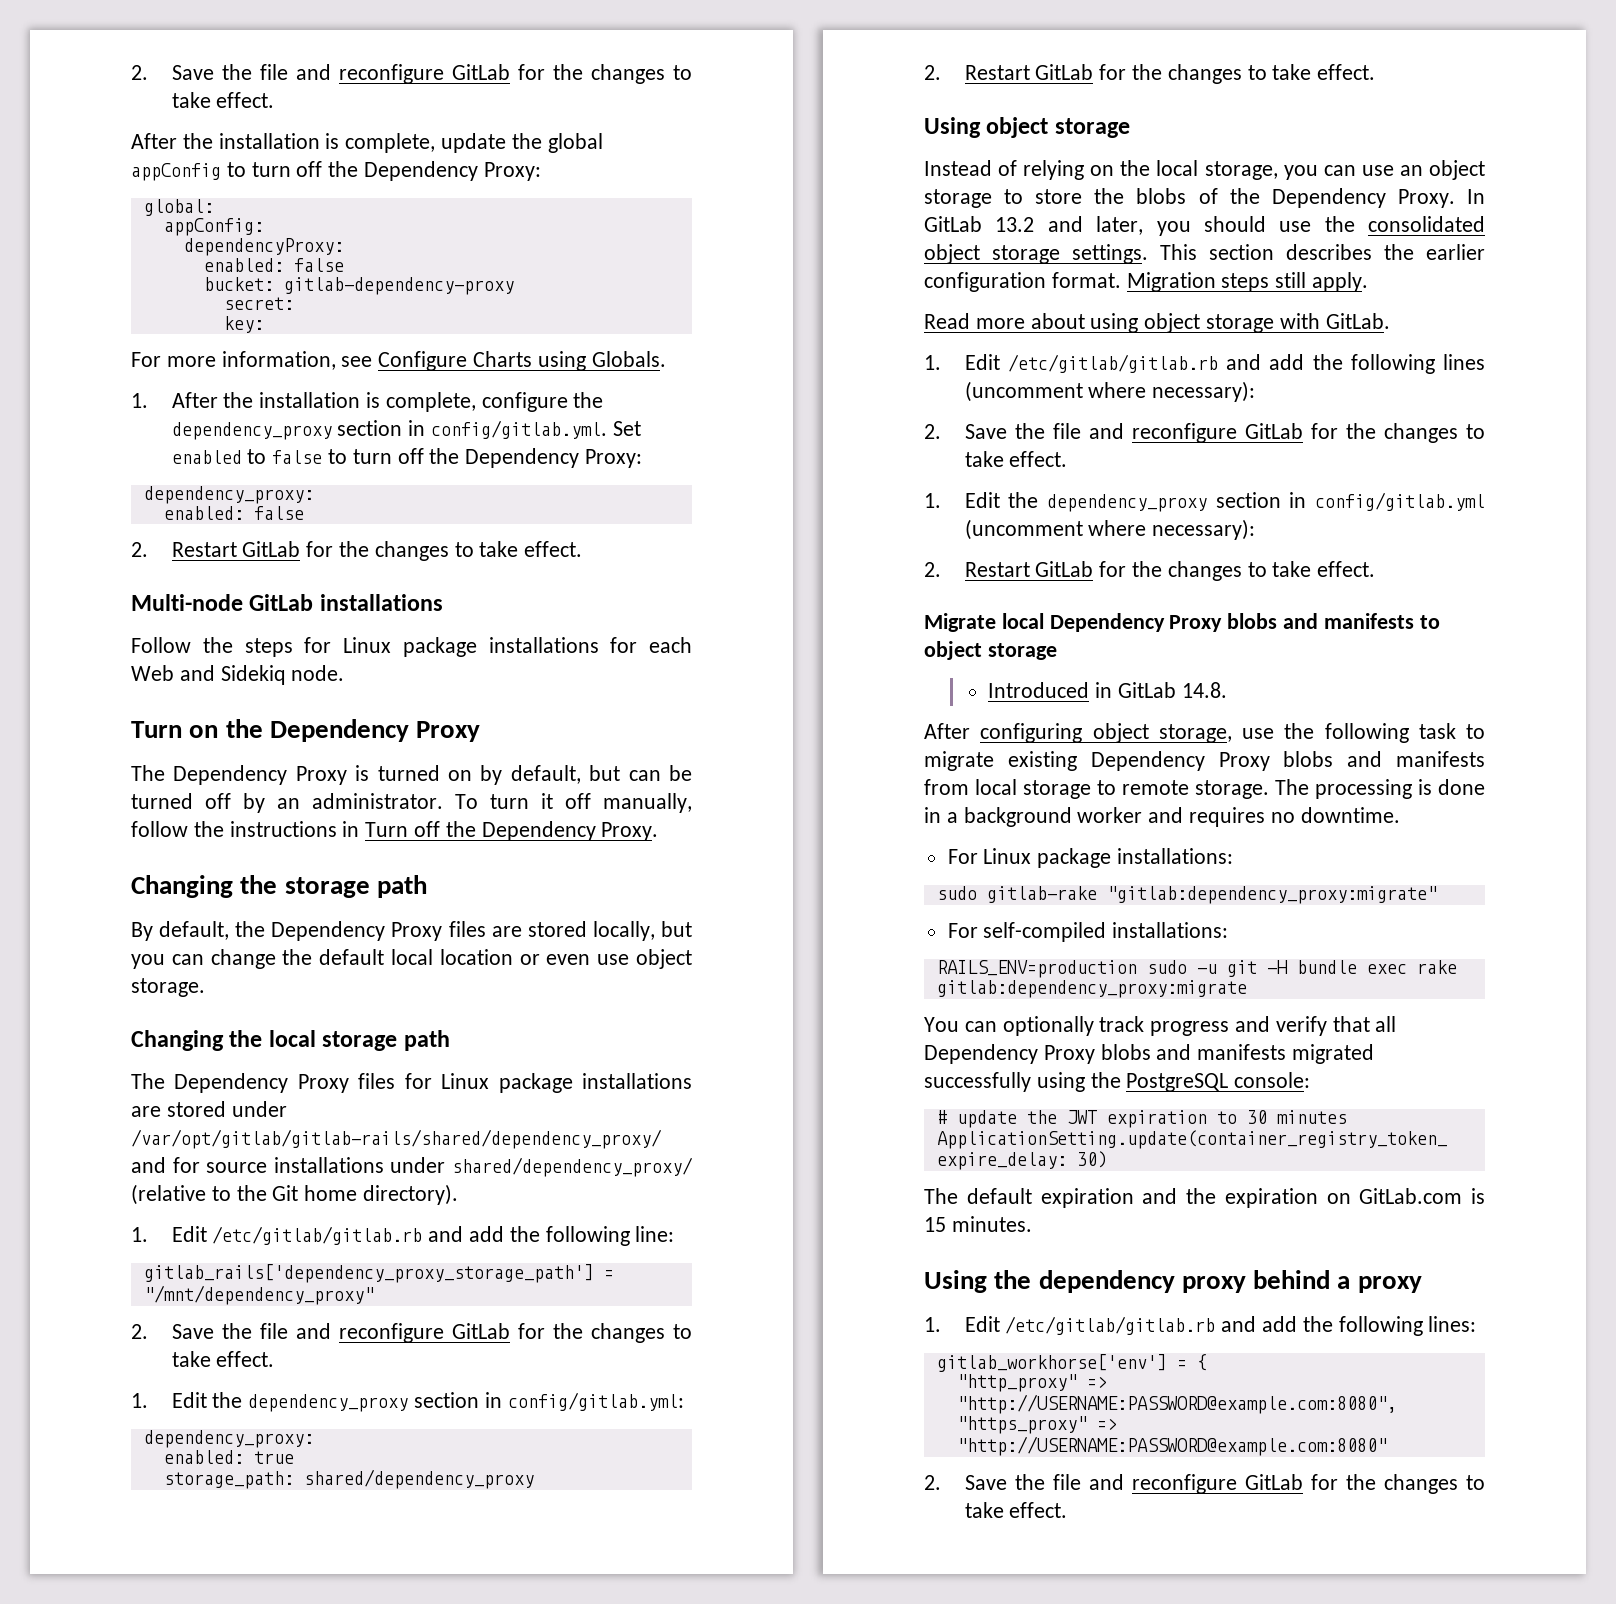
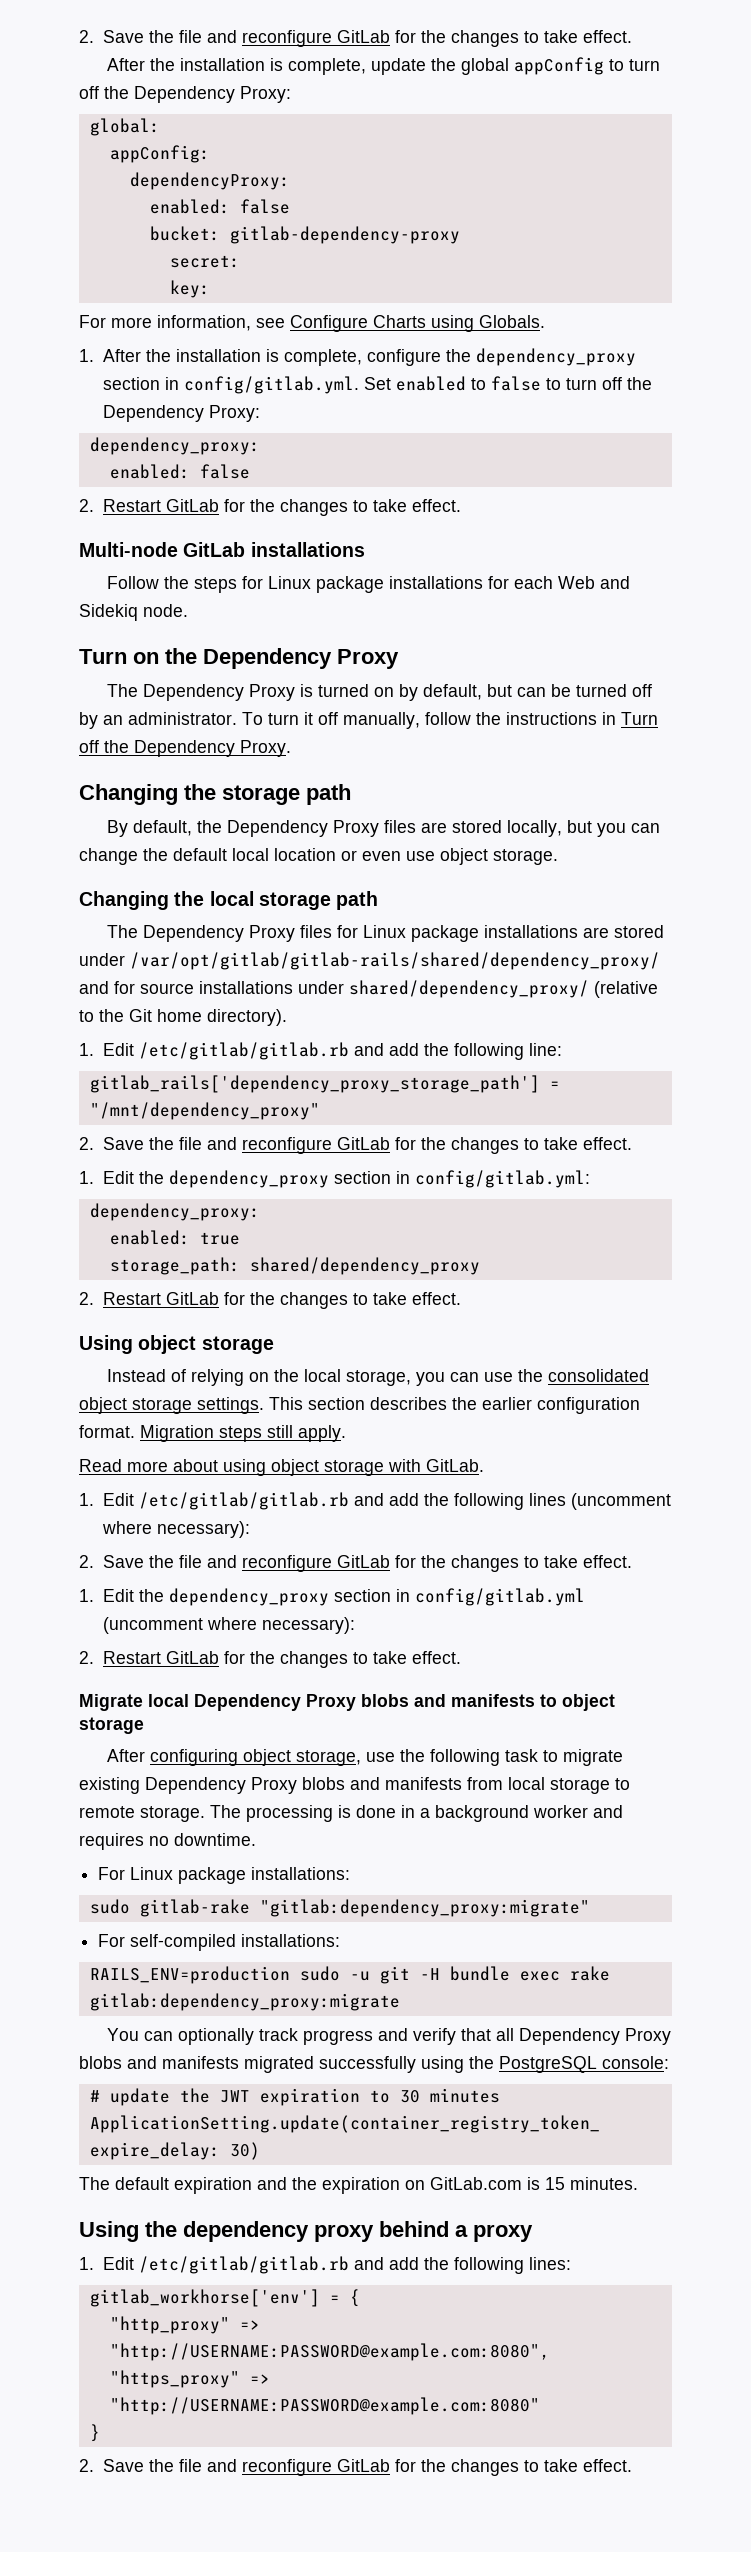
[1399,160,1485,180] [924,188,1485,208] [924,216,1312,236] an object storage to store the blobs of the Dependency Proxy. In GitLab 13.2 and later, you should use -> (514, 1377) none
[988,682,1227,698] // Introduced in GitLab 14.8. -> (144, 1725) none
(1387, 1446) none -> [89,2424,100,2442] // }

